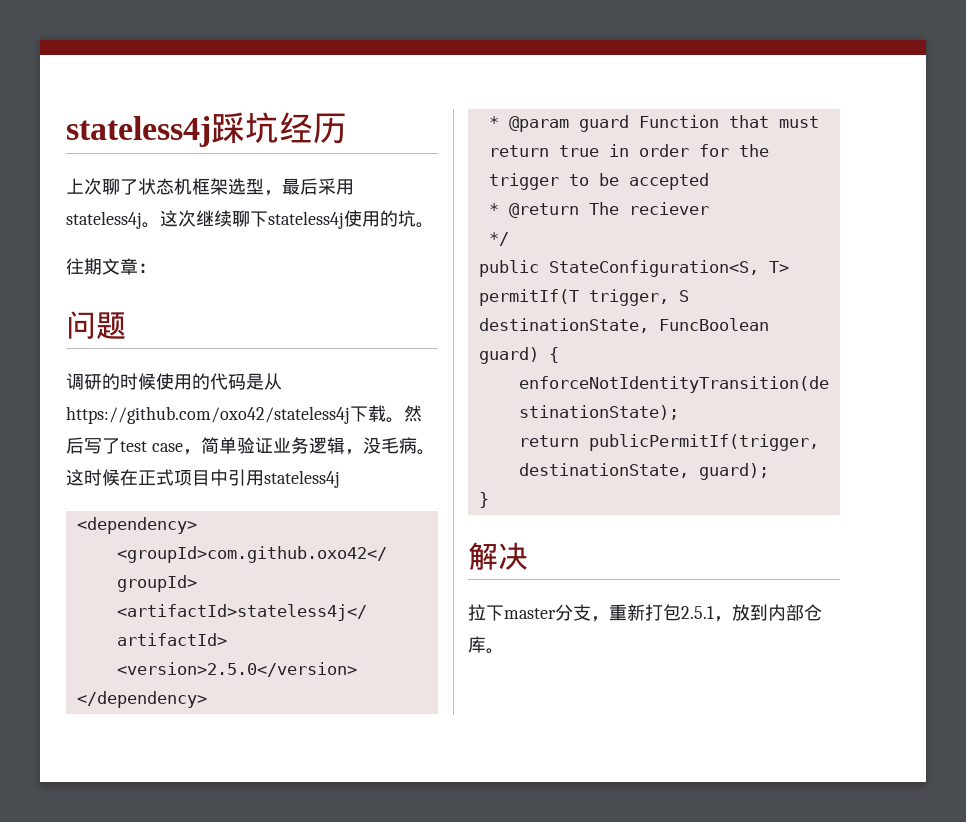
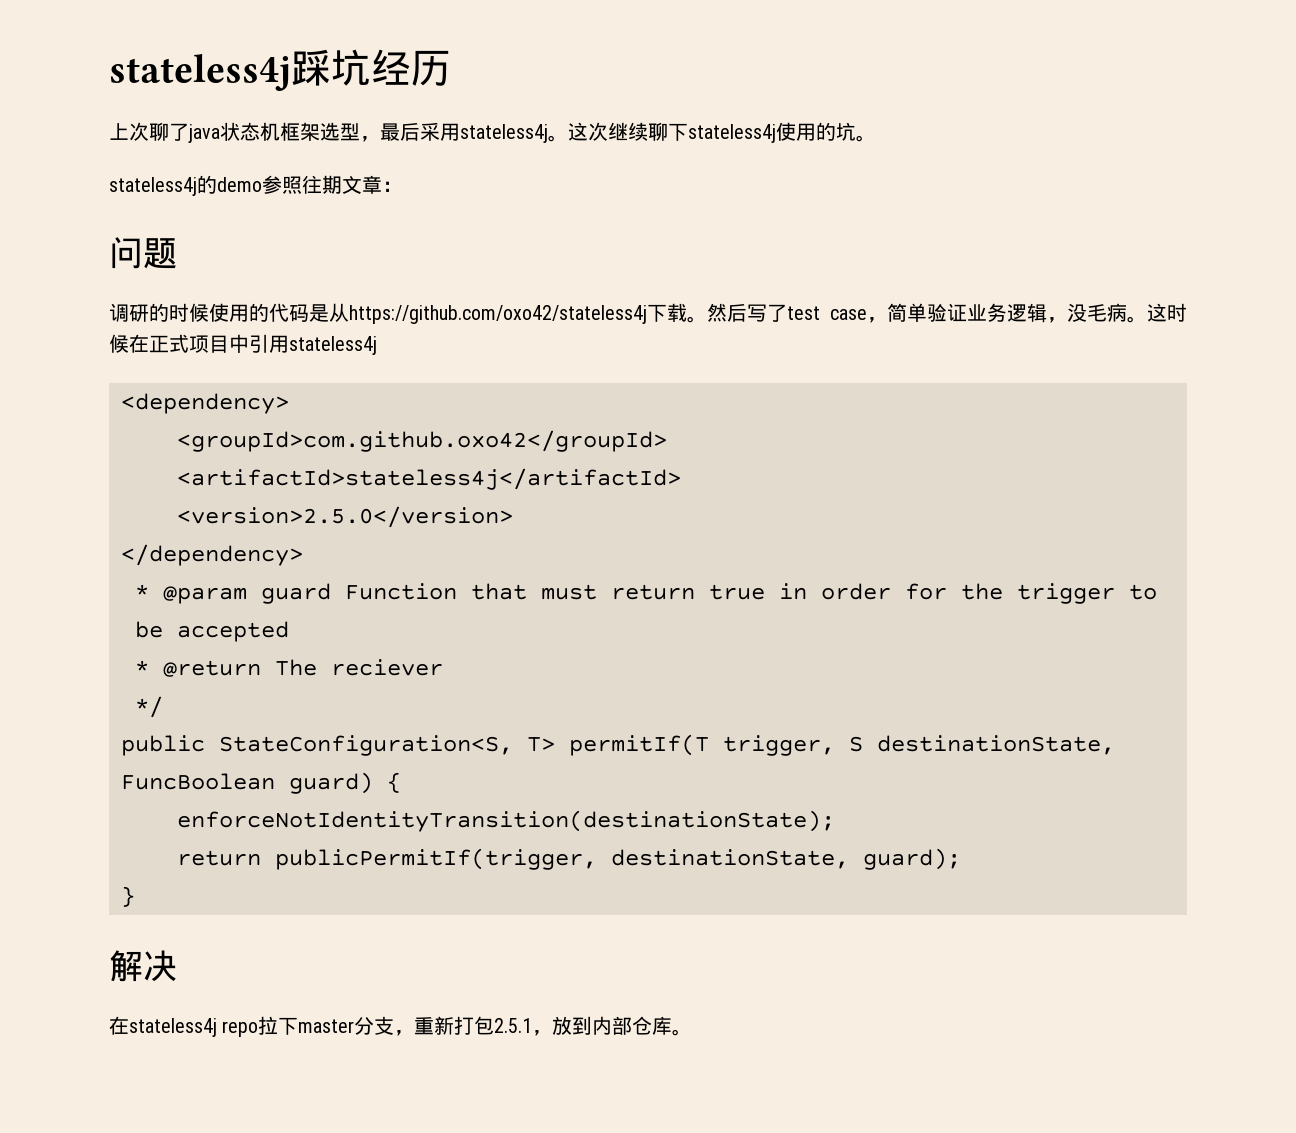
(138, 187) none -> [188,124,220,143] java
(434, 225) none -> [109,175,302,196] stateless4j的demo参照
(528, 556) none -> [109,1016,259,1037] 在stateless4j repo

